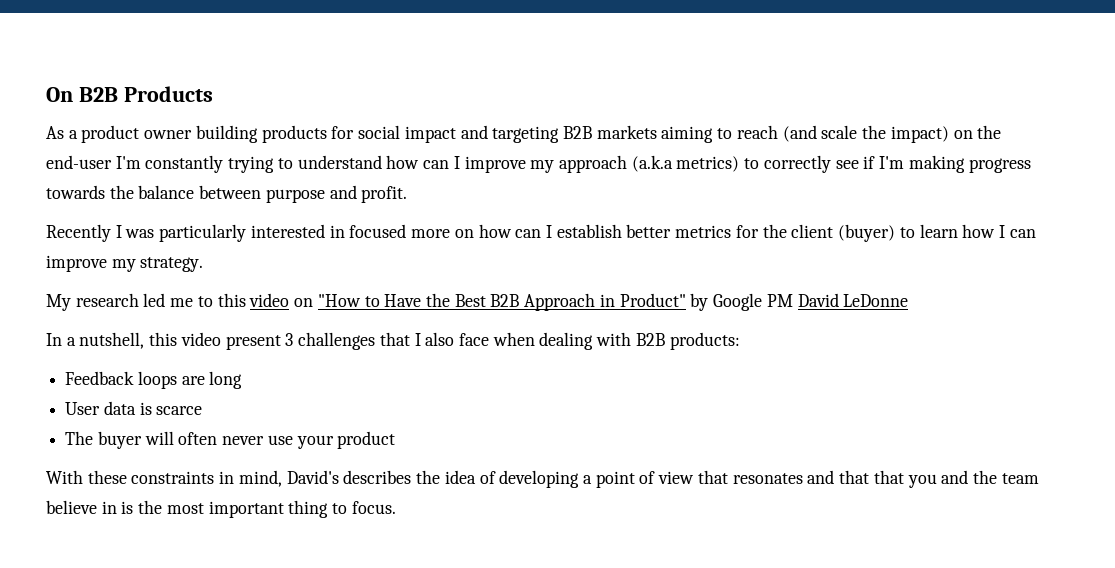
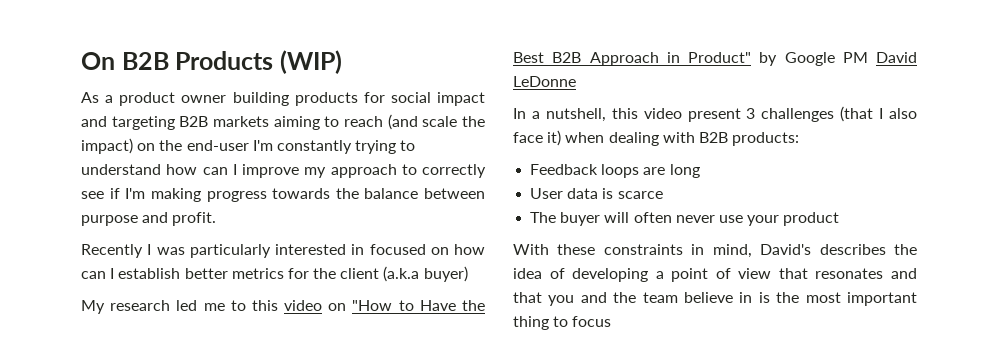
(213, 94) none -> [279,50,342,74] (WIP)
[631,155,740,172] (a.k.a metrics) -> (397, 171) none
[411,229,451,238] more -> (426, 249) none
[838,224,1036,242] [46,255,204,272] (buyer) to learn how I can improve my strategy. -> [383,266,468,282] (a.k.a buyer)
[379,332,410,346] that -> [840,106,874,122] (that
(489, 339) none -> [547,130,562,146] it)
[873,470,904,484] that -> (542, 297) none
[351,501,396,514] focus. -> [572,316,612,327] focus

